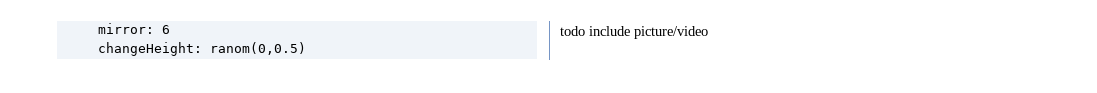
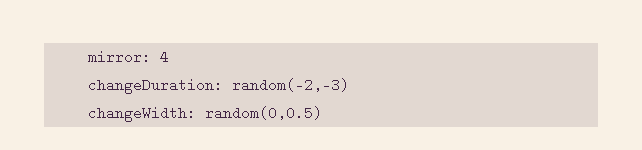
[161,25,170,34] [97,42,306,56] [560,26,708,39] 6 // changeHeight: ranom(0,0.5) // todo include picture/video -> [160,50,170,64] [88,78,350,94] [88,106,323,122] 4 // changeDuration: random(-2,-3) // changeWidth: random(0,0.5)

